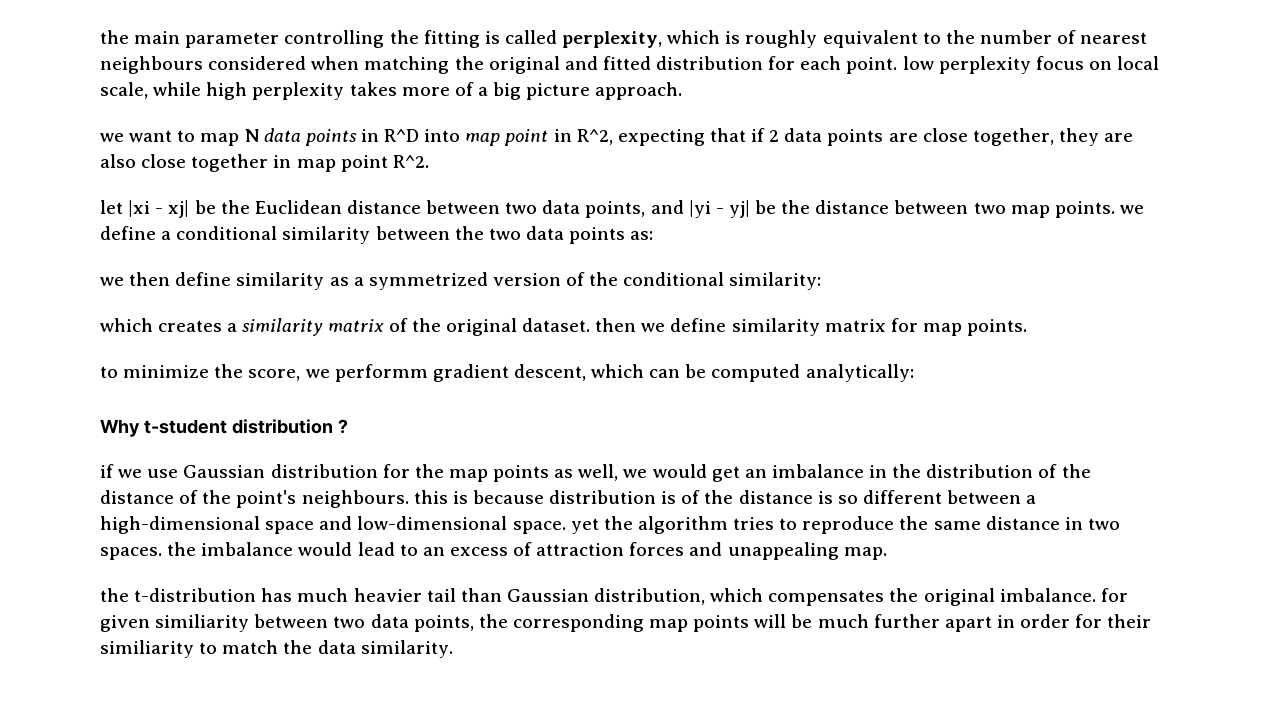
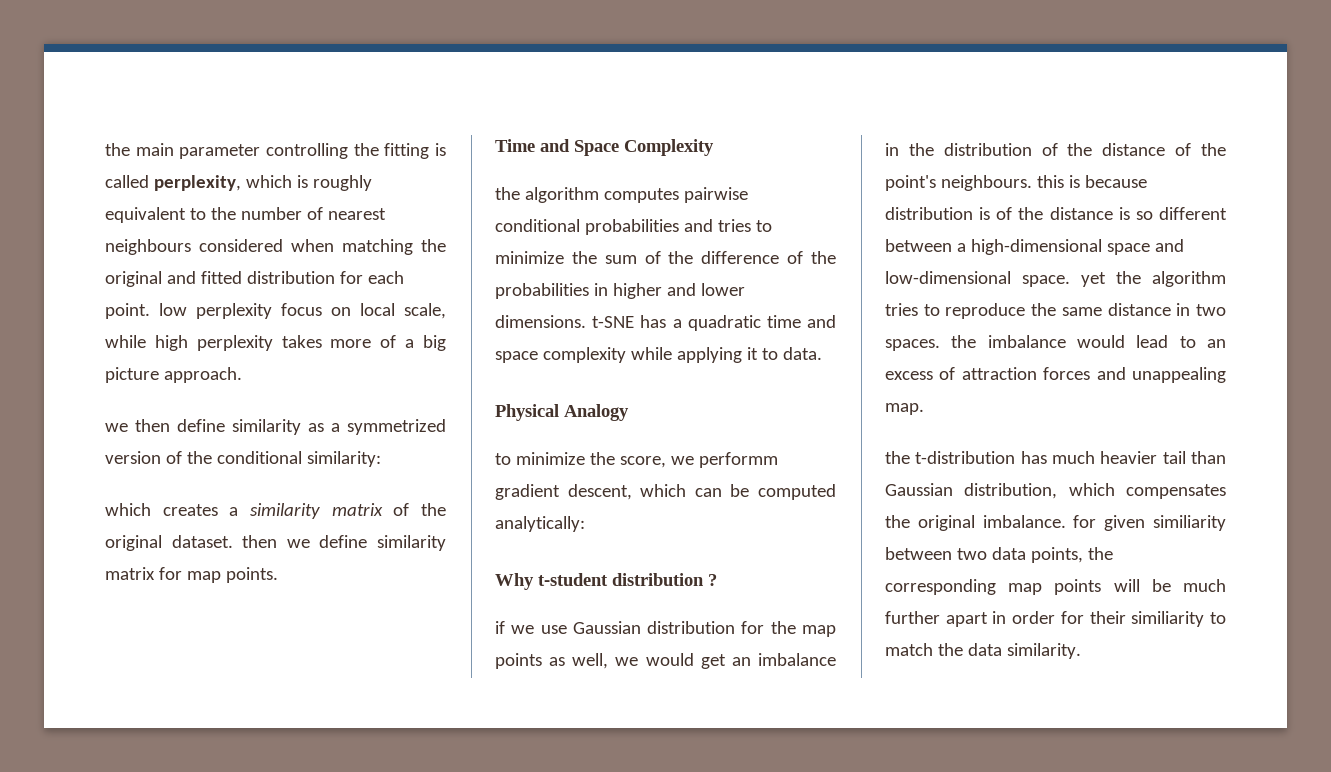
[100,128,1134,146] [100,154,429,172] [100,200,1144,218] [100,226,654,244] // we want to map N data points in R^D into map point in R^2, expecting that if 2 data points are close together, they are also close together in map point R^2. // let |xi - xj| be the Euclidean distance between two data points, and |yi - yj| be the distance between two map points. we define a conditional similarity between the two data points as: -> (242, 375) none
(1028, 327) none -> [495,139,714,156] [495,187,748,203] [495,219,772,235] [495,251,836,264] [495,283,745,299] [495,315,836,331] [495,347,822,363] [495,404,629,421] // Time and Space Complexity // the algorithm computes pairwise conditional probabilities and tries to minimize the sum of the difference of the probabilities in higher and lower dimensions. t-SNE has a quadratic time and space complexity while applying it to data. // Physical Analogy

